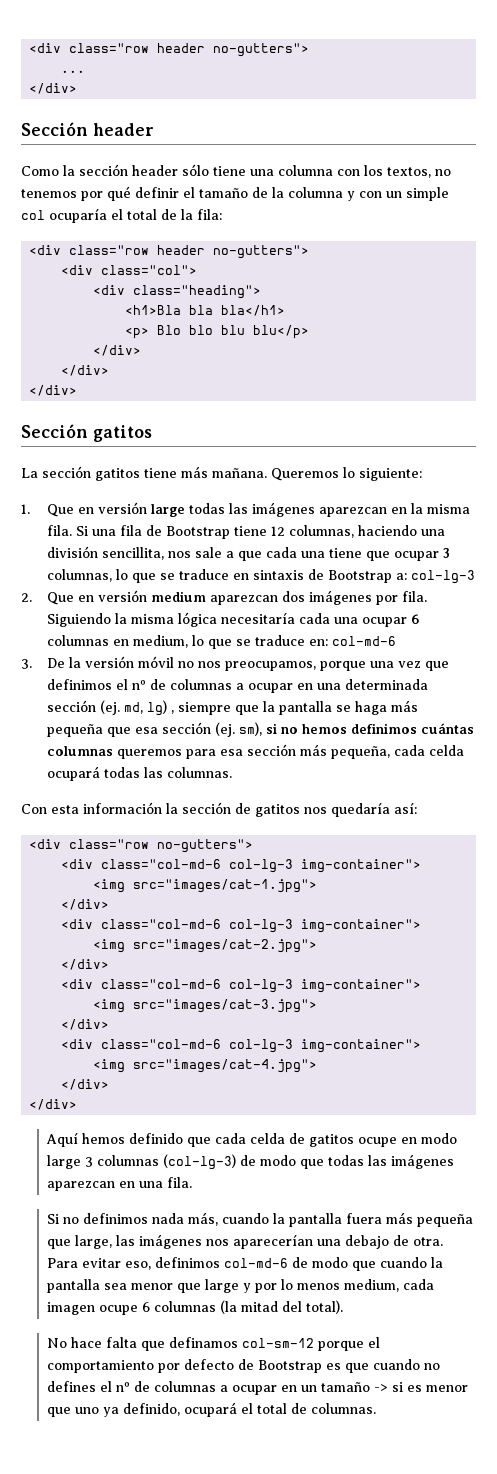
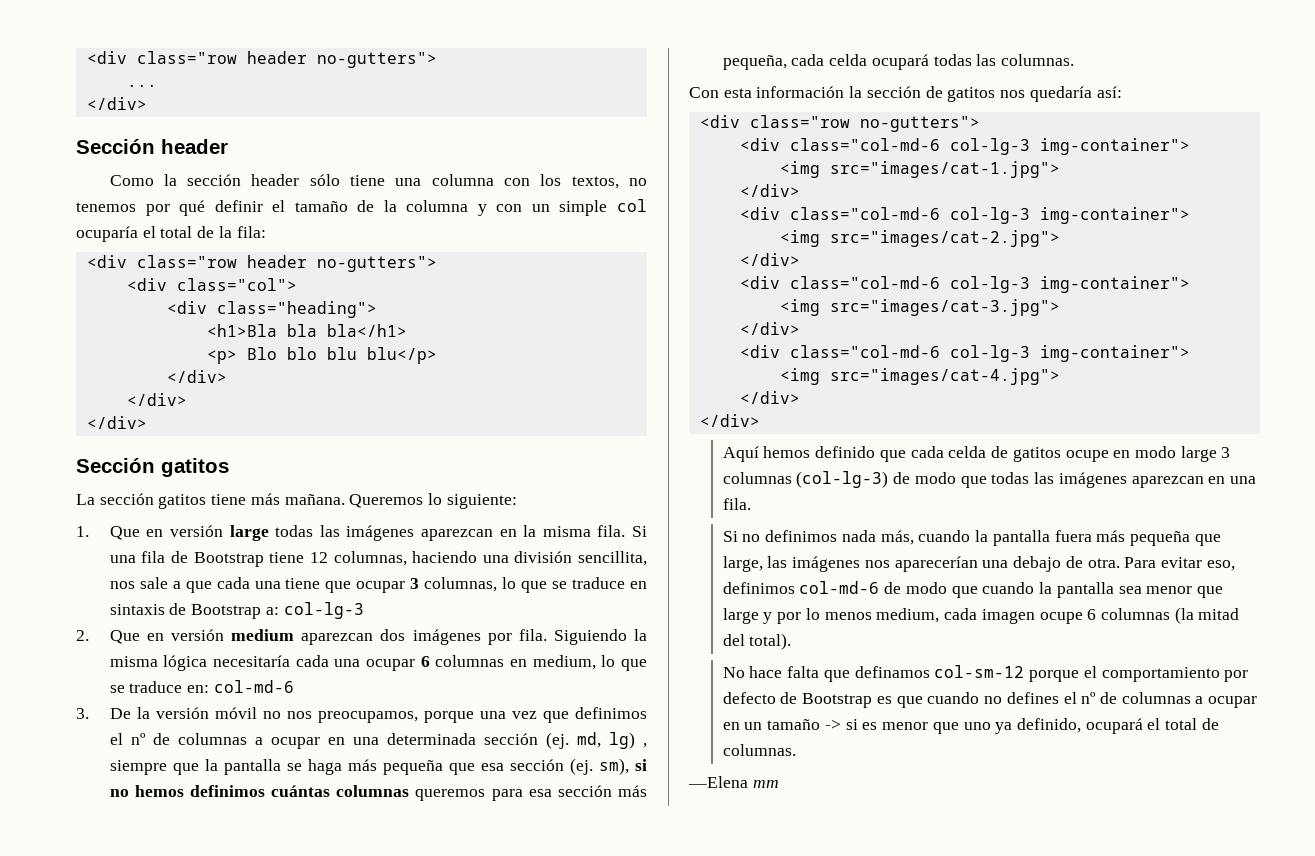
(376, 1408) none -> [688,776,779,788] // —Elena mm

